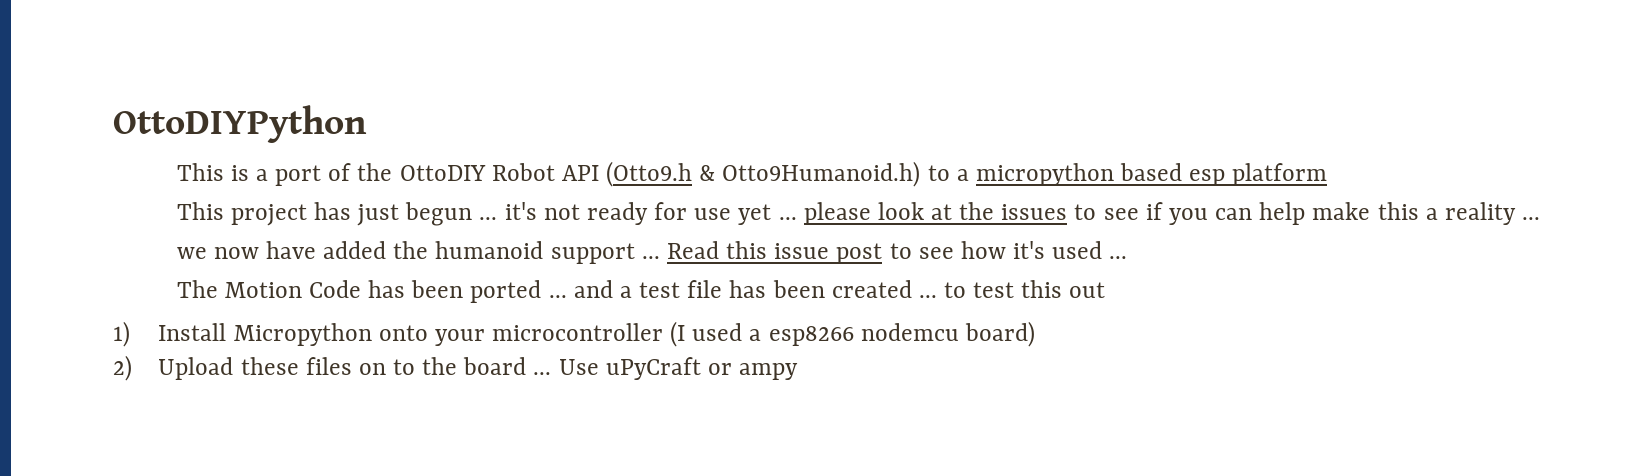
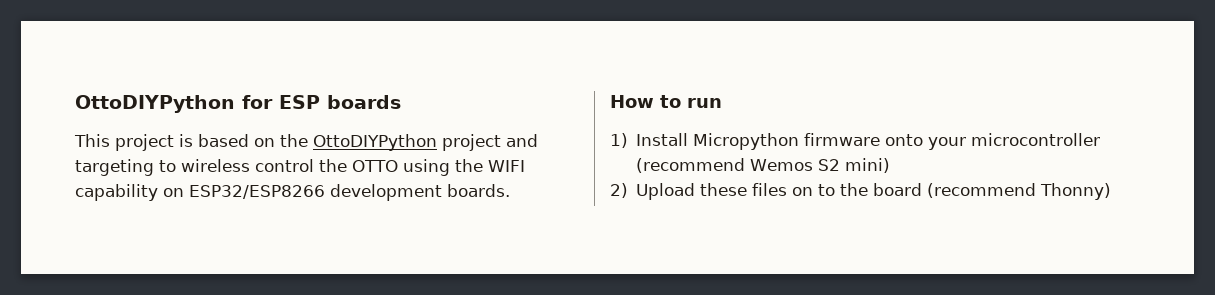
[113,105,367,143] [176,161,1328,187] [176,202,1541,226] [176,241,1128,264] [176,280,1106,303] OttoDIYPython // This is a port of the OttoDIY Robot API (Otto9.h & Otto9Humanoid.h) to a micropython based esp platform // This project has just begun ... it's not ready for use yet ... please look at the issues to see if you can help make this a reality ... // we now have added the humanoid support ... Read this issue post to see how it's used ... // The Motion Code has been ported ... and a test file has been created ... to test this out -> [75,95,401,113] [74,134,538,151] [75,159,525,176] [75,184,510,201] [610,95,722,108] OttoDIYPython for ESP boards // This project is based on the OttoDIYPython project and targeting to wireless control the OTTO using the WIFI capability on ESP32/ESP8266 development boards. // How to run
(372, 334) none -> [804,133,881,146] firmware
[670,321,1035,347] (I used a esp8266 nodemcu board) -> [636,158,891,173] (recommend Wemos S2 mini)
[533,357,799,380] ... Use uPyCraft or ampy -> [927,183,1112,200] (recommend Thonny)

